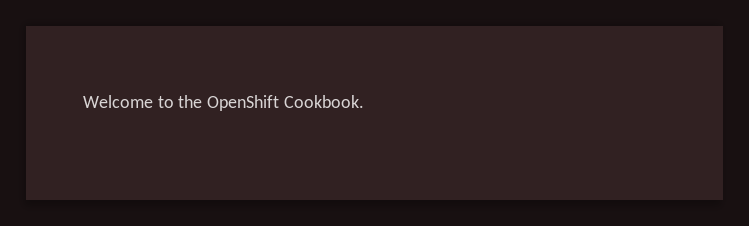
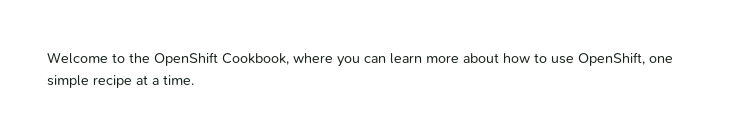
[283,95,364,108] Cookbook. -> [222,52,673,67] [47,75,194,88] Cookbook, where you can learn more about how to use OpenShift, one simple recipe at a time.

